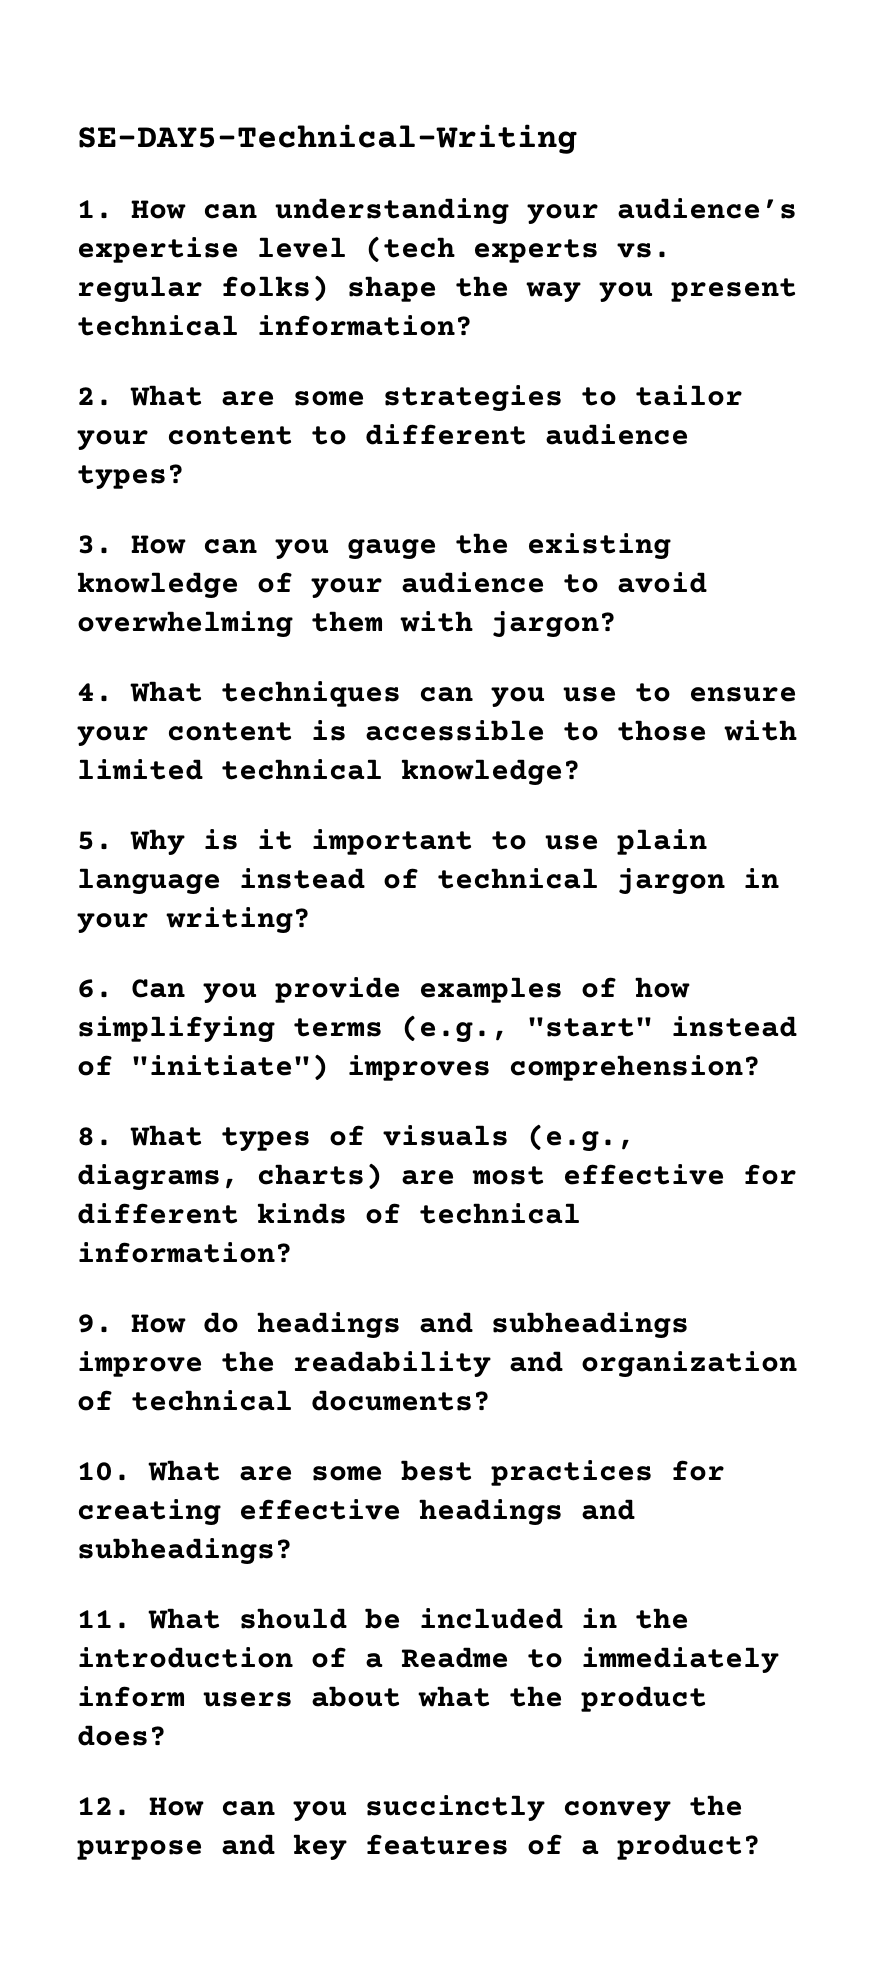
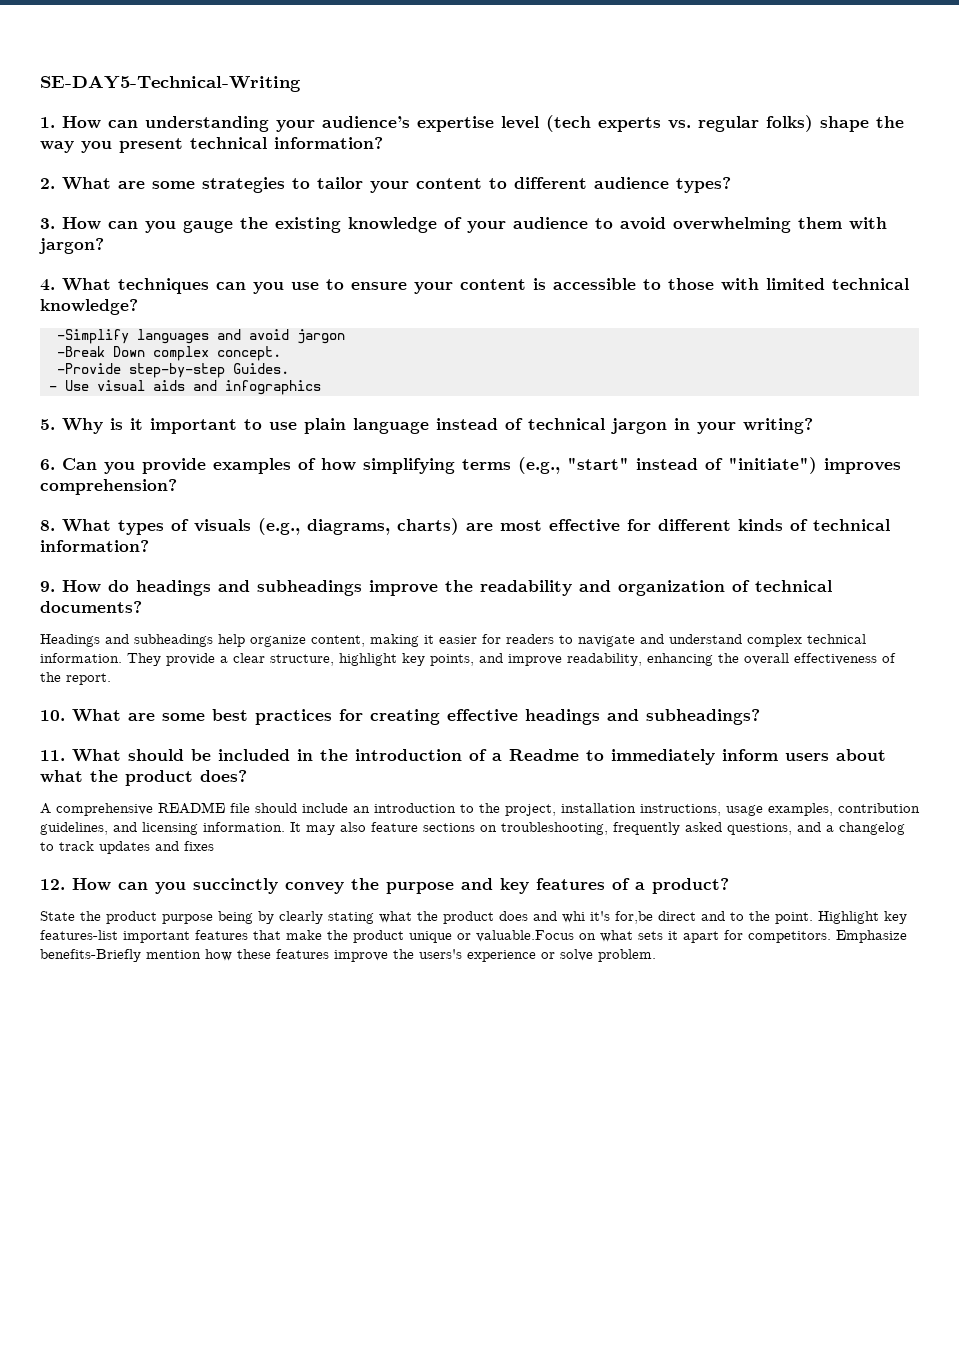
(581, 772) none -> [57,329,345,344] [57,346,281,361] [57,363,289,378] [49,380,321,395] // -Simplify languages and avoid jargon // -Break Down complex concept. // -Provide step-by-step Guides. // - Use visual aids and infographics
(491, 1400) none -> [40,634,866,647] [40,653,896,666] [40,672,111,685] // Headings and subheadings help organize content, making it easier for readers to navigate and understand complex technical information. They provide a clear structure, highlight key points, and improve readability, enhancing the overall effectiveness of the report.
(167, 1735) none -> [40,802,920,816] [40,822,905,835] [40,841,214,854] // A comprehensive README file should include an introduction to the project, installation instructions, usage examples, contribution guidelines, and licensing information. It may also feature sections on troubleshooting, frequently asked questions, and a changelog to track updates and fixes
(761, 1847) none -> [40,911,907,924] [40,930,907,943] [40,949,656,962] // State the product purpose being by clearly stating what the product does and whi it's for,be direct and to the point. Highlight key features-list important features that make the product unique or valuable.Focus on what sets it apart for competitors. Emphasize benefits-Briefly mention how these features improve the users's experience or solve problem.

